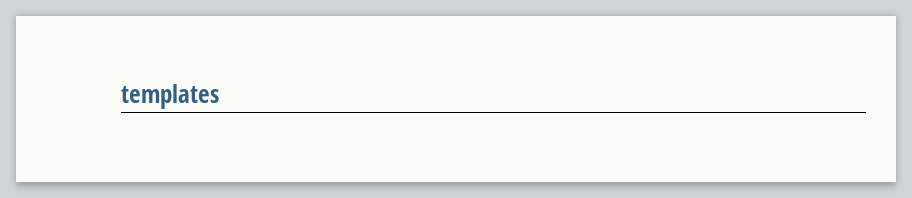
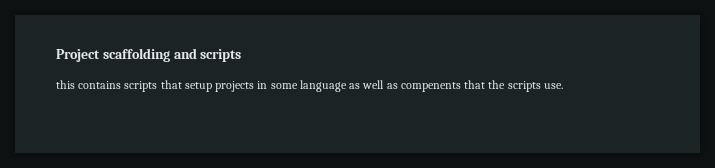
[121,84,219,109] templates -> [56,48,242,62] [56,80,563,92] Project scaffolding and scripts // this contains scripts that setup projects in some language as well as compenents that the scripts use.

